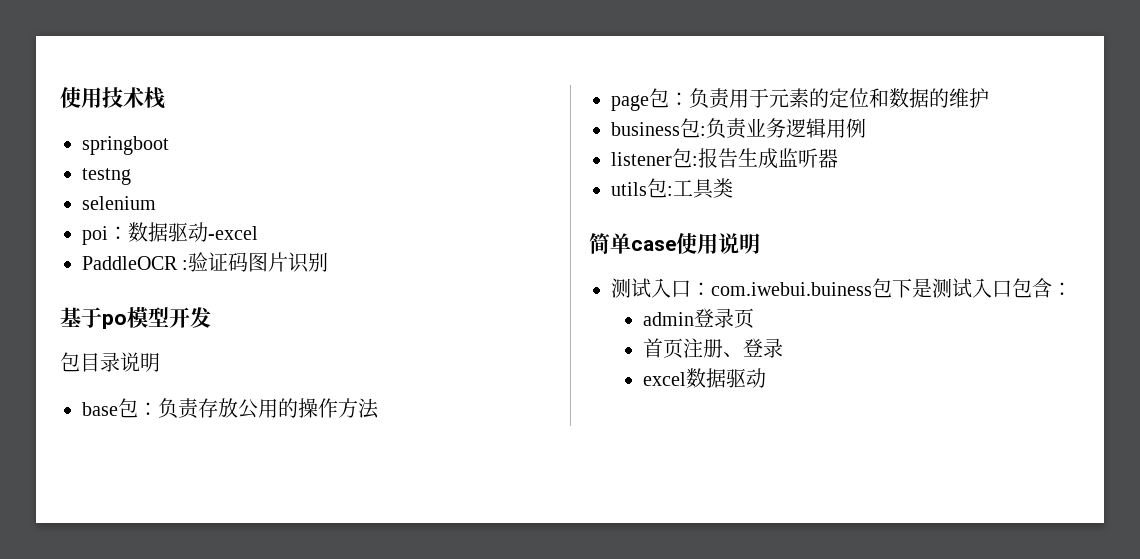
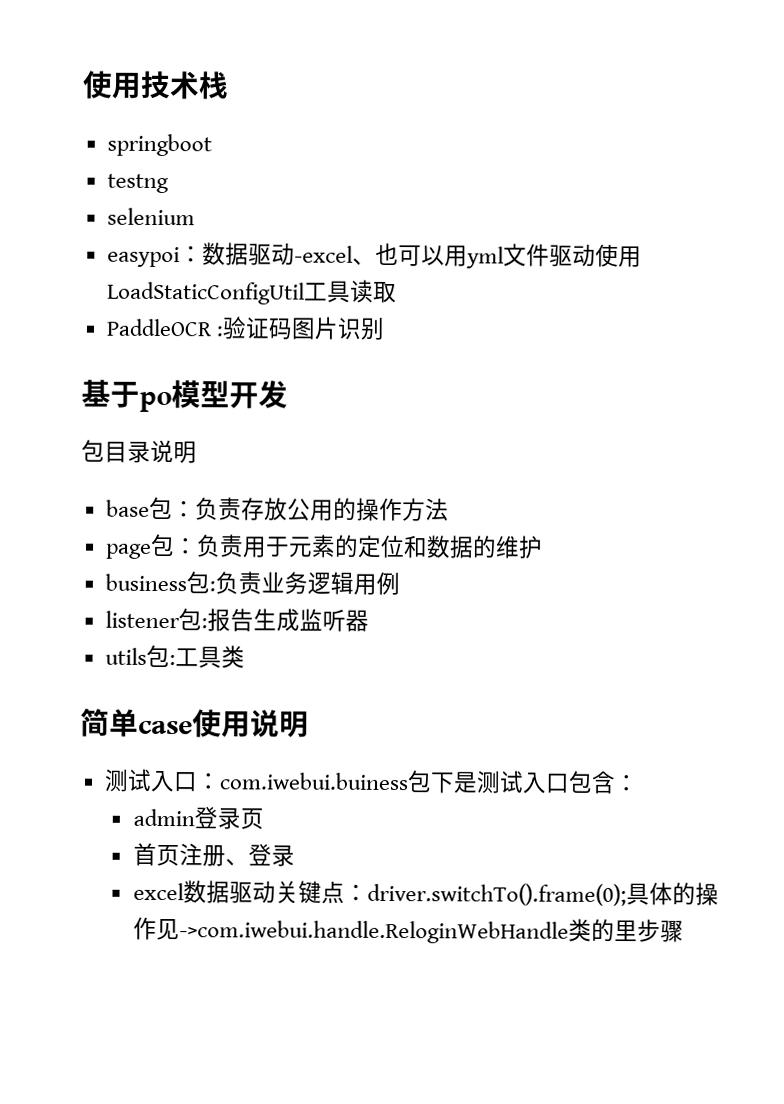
[82,226,108,245] poi -> [106,246,180,268] easypoi
(258, 233) none -> [351,242,642,269] [106,279,397,305] 、也可以用yml文件驱动使用LoadStaticConfigUtil工具读取
(766, 378) none -> [274,880,719,907] [132,916,684,944] 关键点：driver.switchTo().frame(0);具体的操作见->com.iwebui.handle.ReloginWebHandle类的里步骤

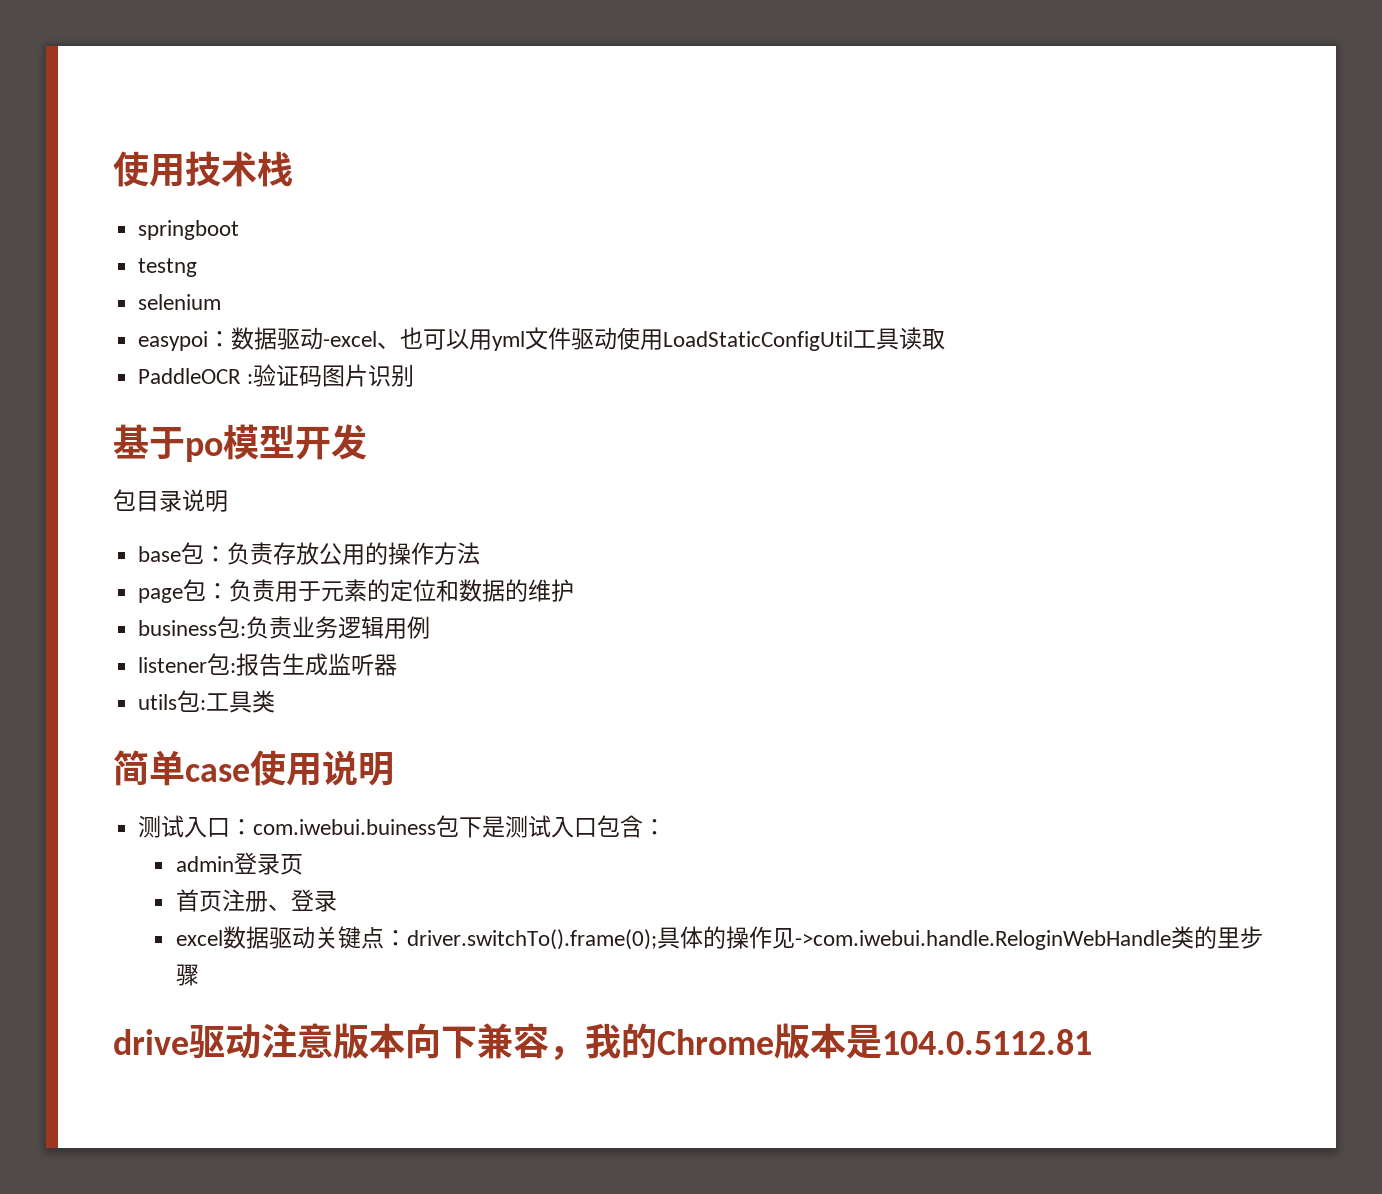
(684, 931) none -> [113,1023,1092,1061] // drive驱动注意版本向下兼容，我的Chrome版本是104.0.5112.81

